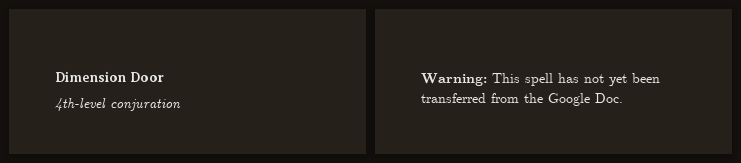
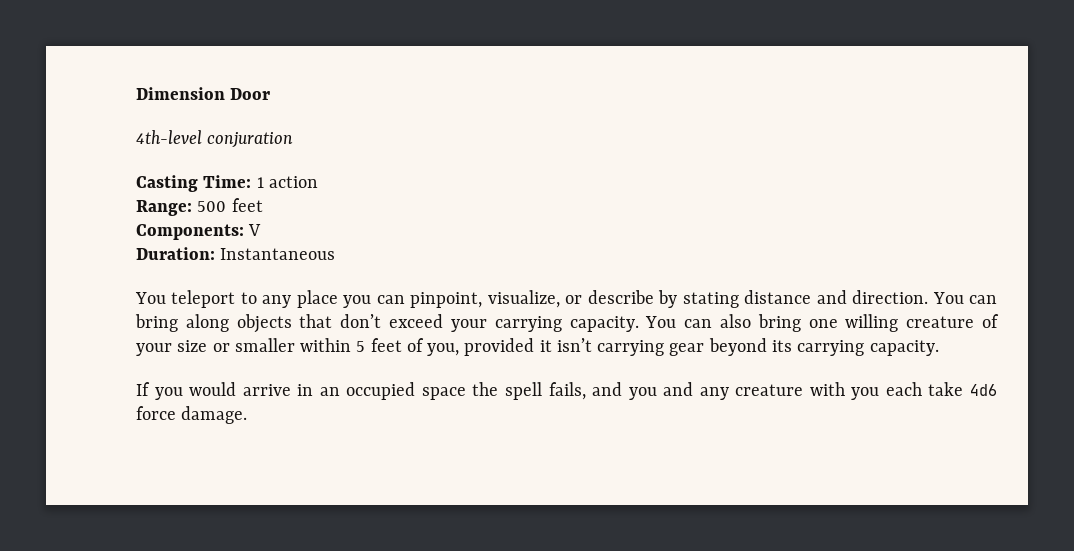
[421,73,660,86] [421,93,623,106] Warning: This spell has not yet been transferred from the Google Doc. -> [136,175,318,192] [136,198,263,216] [136,224,262,240] [136,247,336,260] [135,290,998,308] [135,314,999,333] [136,338,939,356] [136,382,997,400] [136,406,248,424] Casting Time: 1 action // Range: 500 feet // Components: V // Duration: Instantaneous // You teleport to any place you can pinpoint, visualize, or describe by stating distance and direction. You can bring along objects that don’t exceed your carrying capacity. You can also bring one willing creature of your size or smaller within 5 feet of you, provided it isn’t carrying gear beyond its carrying capacity. // If you would arrive in an occupied space the spell fails, and you and any creature with you each take 4d6 force damage.

